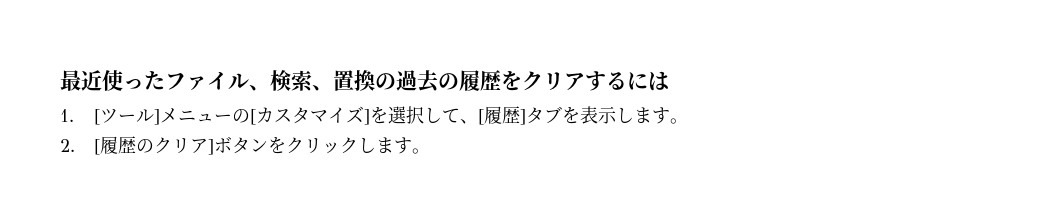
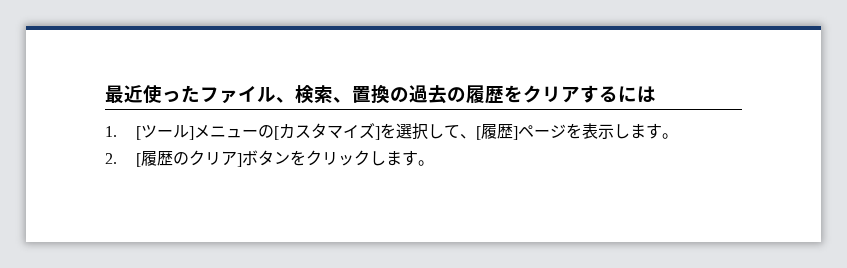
[525,106,562,124] タブ -> [517,124,566,138] ページ

